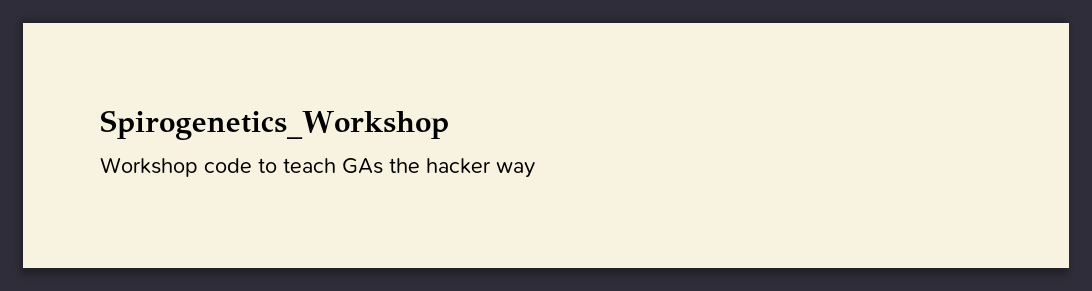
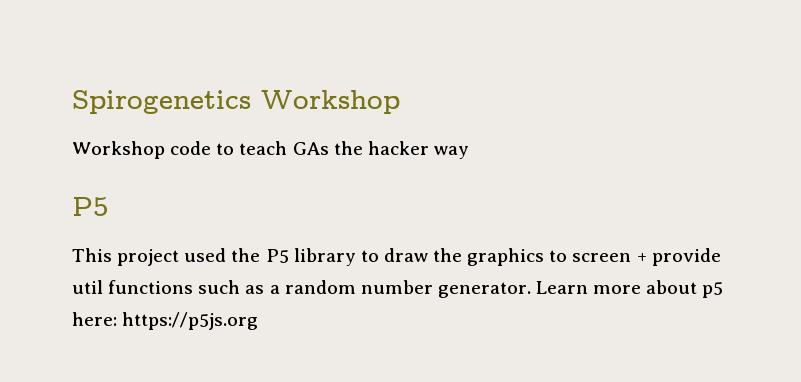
[100,110,449,140] Spirogenetics_Workshop -> [72,90,400,114] Spirogenetics Workshop
(535, 170) none -> [72,197,109,216] [72,248,721,266] [72,280,724,298] [72,312,259,330] // P5 // This project used the P5 library to draw the graphics to screen + provide util functions such as a random number generator. Learn more about p5 here: https://p5js.org

